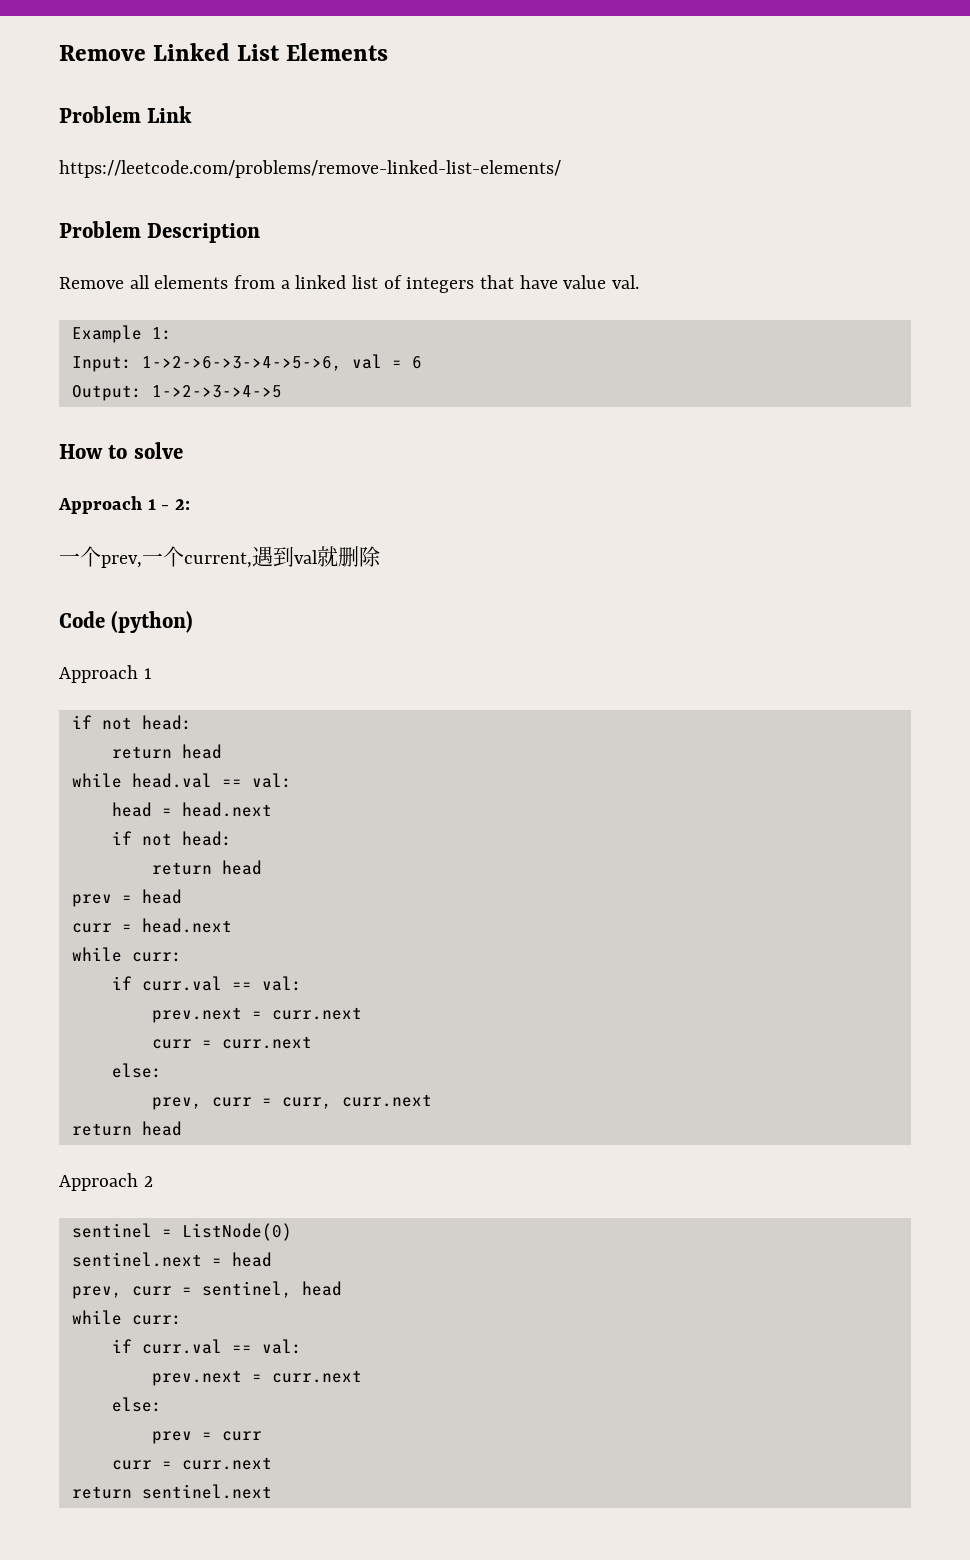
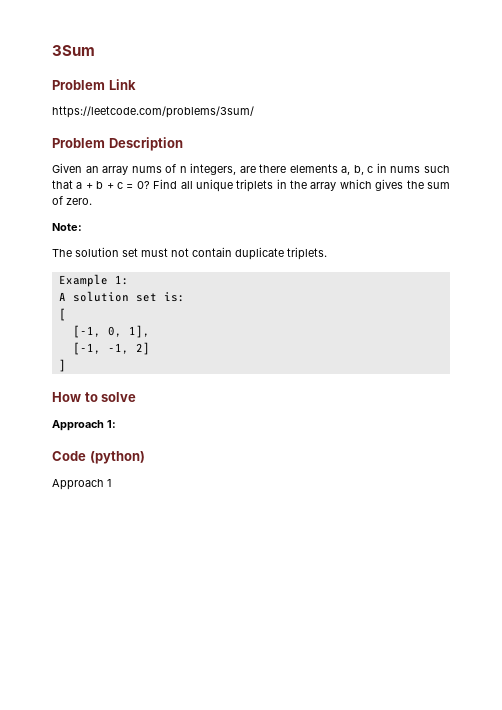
[59,43,389,61] Remove Linked List Elements -> [52,45,95,56] 3Sum
[59,160,561,178] https://leetcode.com/problems/remove-linked-list-elements/ -> [52,106,254,118] https://leetcode.com/problems/3sum/
[59,275,640,293] [71,325,172,343] [71,354,422,372] [71,385,282,401] [59,442,183,459] [58,496,191,514] [59,546,381,568] [59,611,194,633] [59,665,152,683] [71,715,192,730] [111,744,222,759] [71,773,292,788] [111,802,272,817] [111,831,232,846] [151,860,262,875] [71,889,182,907] [71,918,232,933] [71,947,182,962] [111,976,302,991] [151,1007,362,1023] [151,1036,312,1049] [111,1063,162,1078] [151,1094,432,1110] [71,1121,182,1136] [59,1173,153,1191] [71,1223,292,1241] [71,1252,272,1267] [71,1281,342,1299] [71,1310,182,1325] [111,1339,302,1354] [151,1370,362,1386] [111,1397,162,1412] [151,1431,262,1444] [111,1457,272,1470] [71,1484,272,1499] Remove all elements from a linked list of integers that have value val. // Example 1: // Input: 1->2->6->3->4->5->6, val = 6 // Output: 1->2->3->4->5 // How to solve // Approach 1 - 2: // 一个prev,一个current,遇到val就删除 // Code (python) // Approach 1 // if not head: // return head // while head.val == val: // head = head.next // if not head: // return head // prev = head // curr = head.next // while curr: // if curr.val == val: // prev.next = curr.next // curr = curr.next // else: // prev, curr = curr, curr.next // return head // Approach 2 // sentinel = ListNode(0) // sentinel.next = head // prev, curr = sentinel, head // while curr: // if curr.val == val: // prev.next = curr.next // else: // prev = curr // curr = curr.next // return sentinel.next -> [52,163,451,175] [52,179,451,192] [52,196,92,205] [52,223,82,231] [52,247,327,260] [58,274,129,287] [58,291,185,302] [58,308,66,321] [72,325,150,338] [72,342,150,355] [58,359,66,372] [52,392,137,402] [52,420,116,431] [52,451,145,464] [52,479,111,490] Given an array nums of n integers, are there elements a, b, c in nums such that a + b + c = 0? Find all unique triplets in the array which gives the sum of zero. // Note: // The solution set must not contain duplicate triplets. // Example 1: // A solution set is: // [ // [-1, 0, 1], // [-1, -1, 2] // ] // How to solve // Approach 1: // Code (python) // Approach 1

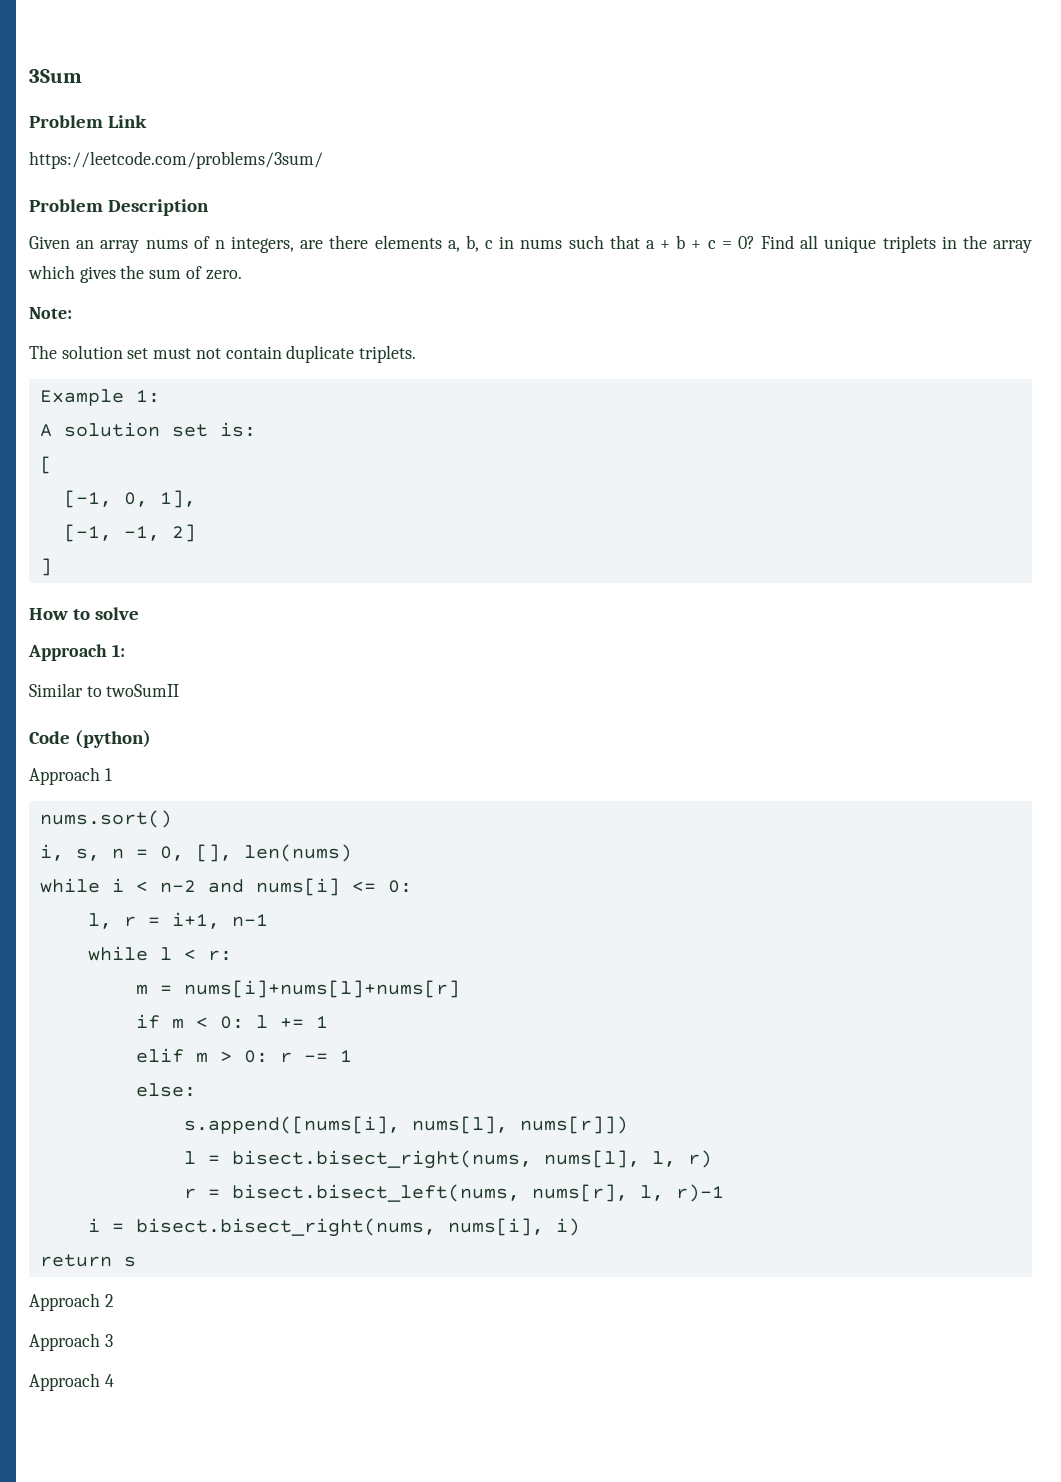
(116, 424) none -> [29,683,180,697] // Similar to twoSumII
(111, 483) none -> [39,810,172,828] [39,844,352,862] [39,878,412,896] [87,912,268,929] [87,946,232,961] [135,980,460,998] [135,1014,328,1029] [135,1048,352,1063] [135,1083,196,1097] [183,1116,628,1134] [183,1150,712,1169] [183,1184,724,1202] [87,1218,580,1237] [39,1254,136,1267] [29,1293,114,1311] [29,1333,113,1351] [29,1373,114,1391] // nums.sort() // i, s, n = 0, [], len(nums) // while i < n-2 and nums[i] <= 0: // l, r = i+1, n-1 // while l < r: // m = nums[i]+nums[l]+nums[r] // if m < 0: l += 1 // elif m > 0: r -= 1 // else: // s.append([nums[i], nums[l], nums[r]]) // l = bisect.bisect_right(nums, nums[l], l, r) // r = bisect.bisect_left(nums, nums[r], l, r)-1 // i = bisect.bisect_right(nums, nums[i], i) // return s // Approach 2 // Approach 3 // Approach 4

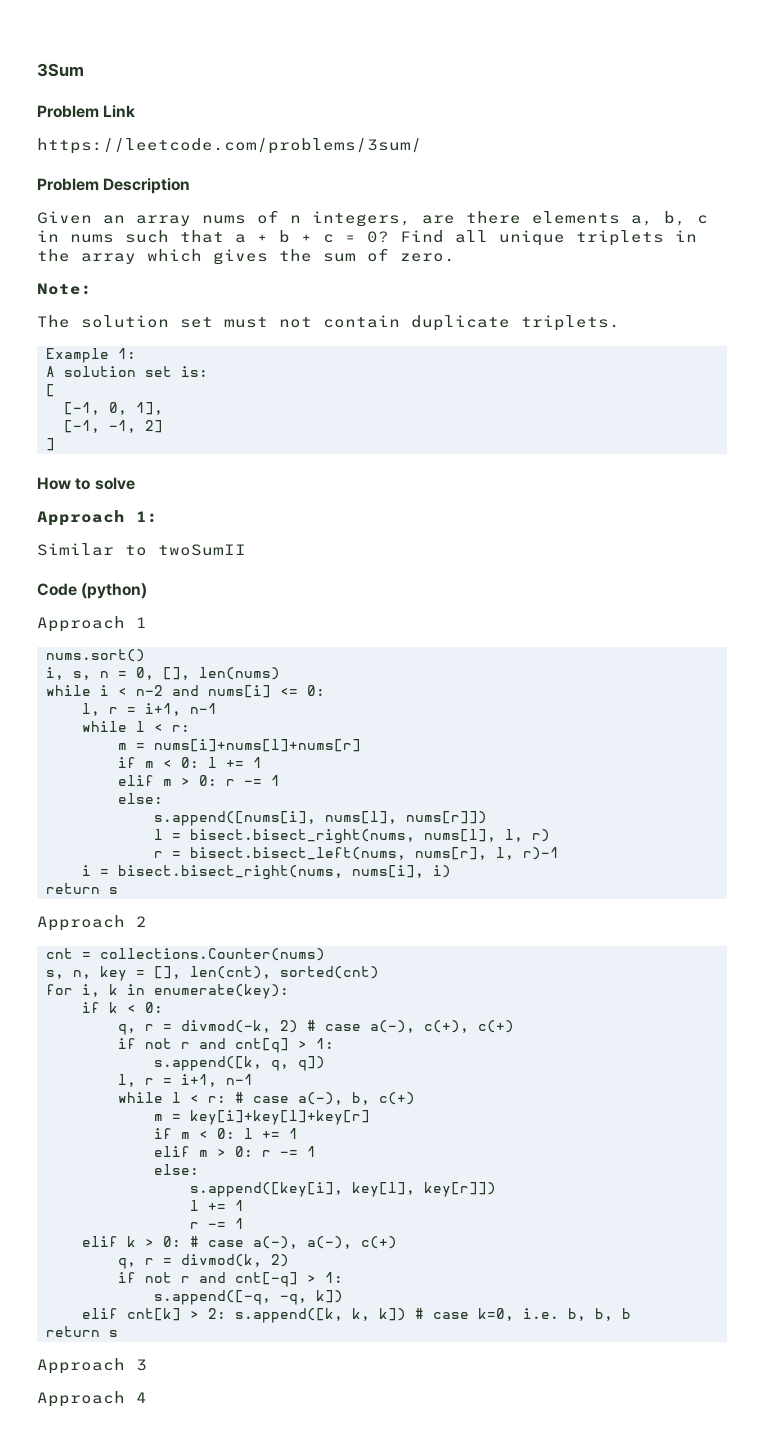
(114, 1300) none -> [46,948,325,961] [46,966,379,981] [46,984,289,999] [82,1002,163,1013] [118,1020,514,1035] [118,1038,334,1053] [154,1056,325,1071] [118,1074,253,1087] [118,1092,415,1105] [154,1110,370,1125] [154,1128,298,1139] [154,1146,316,1157] [154,1164,199,1175] [190,1182,496,1197] [190,1200,244,1211] [190,1218,244,1229] [82,1236,397,1249] [118,1254,289,1269] [118,1272,343,1287] [154,1290,343,1305] [82,1308,631,1323] [46,1326,118,1337] // cnt = collections.Counter(nums) // s, n, key = [], len(cnt), sorted(cnt) // for i, k in enumerate(key): // if k < 0: // q, r = divmod(-k, 2) # case a(-), c(+), c(+) // if not r and cnt[q] > 1: // s.append([k, q, q]) // l, r = i+1, n-1 // while l < r: # case a(-), b, c(+) // m = key[i]+key[l]+key[r] // if m < 0: l += 1 // elif m > 0: r -= 1 // else: // s.append([key[i], key[l], key[r]]) // l += 1 // r -= 1 // elif k > 0: # case a(-), a(-), c(+) // q, r = divmod(k, 2) // if not r and cnt[-q] > 1: // s.append([-q, -q, k]) // elif cnt[k] > 2: s.append([k, k, k]) # case k=0, i.e. b, b, b // return s

